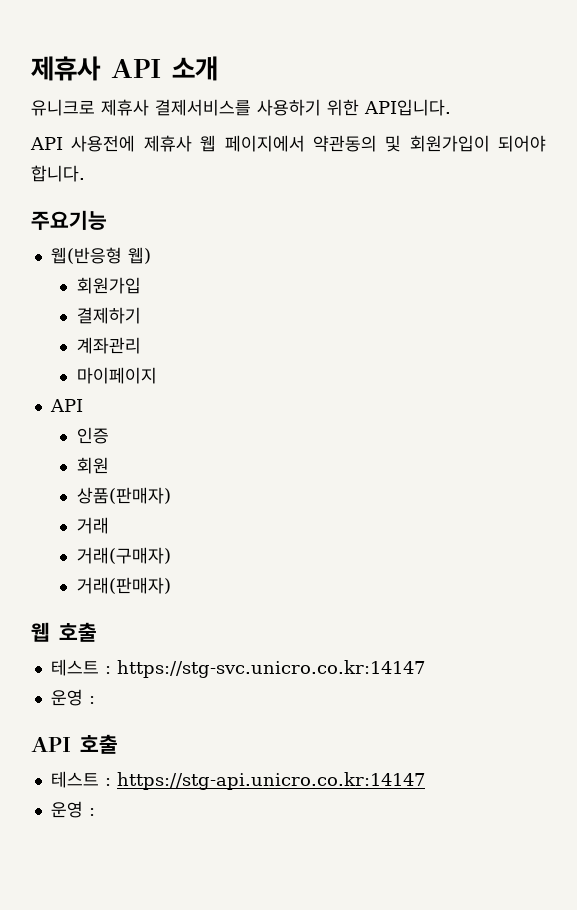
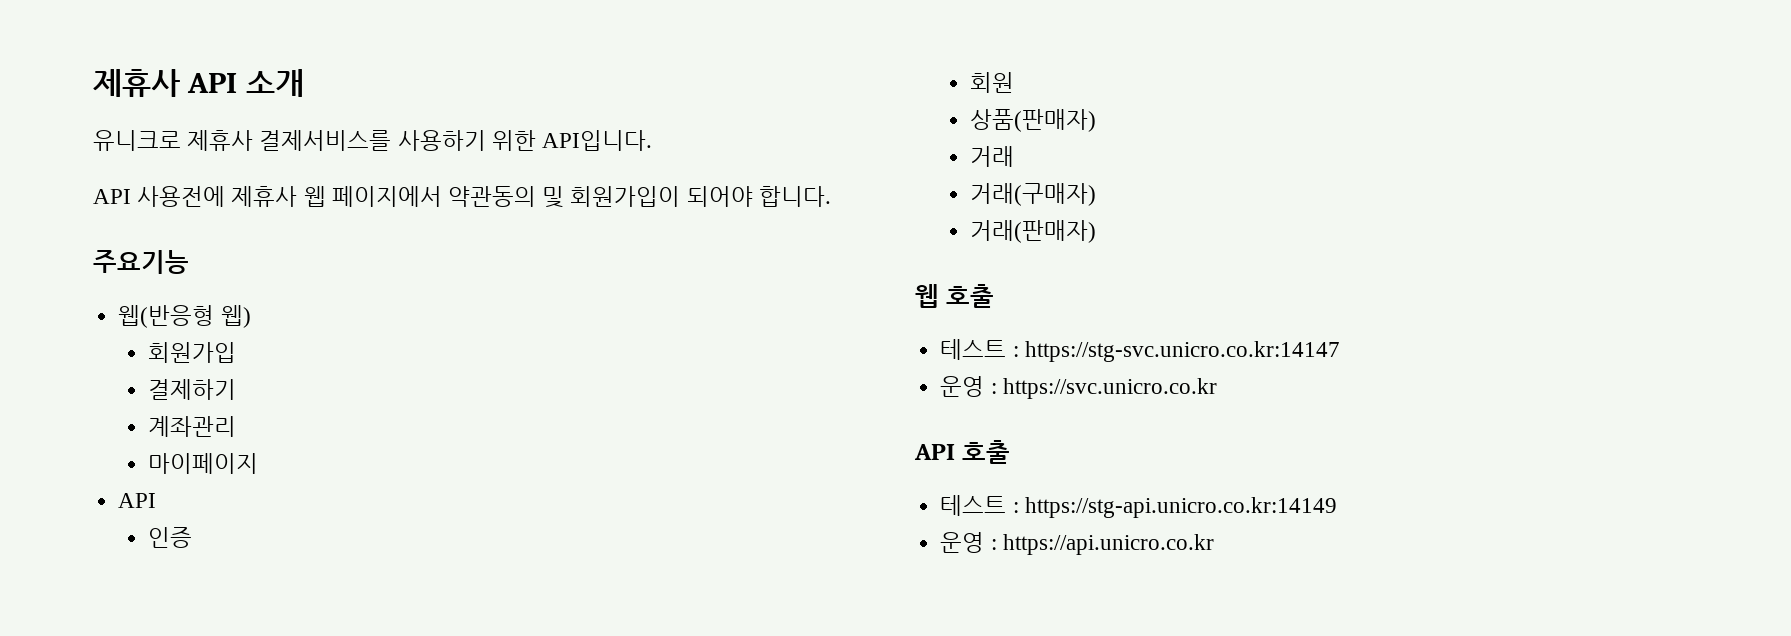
(95, 700) none -> [1002,378,1217,399] https://svc.unicro.co.kr
[116,772,425,790] [50,801,95,818] https://stg-api.unicro.co.kr:14147 // 운영 : -> [1024,497,1337,518] [940,532,1214,555] https://stg-api.unicro.co.kr:14149 // 운영 : https://api.unicro.co.kr

